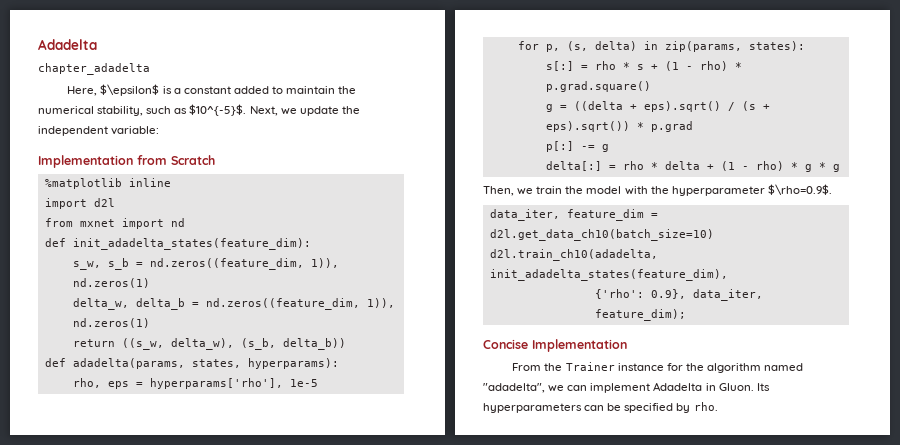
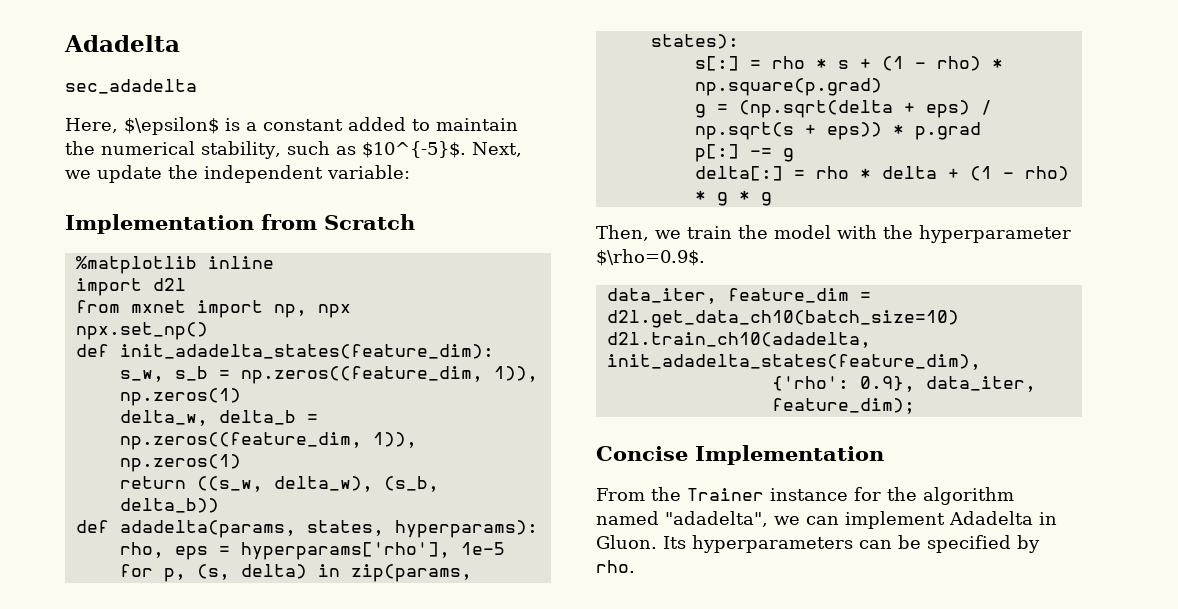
[38,63,150,75] chapter_adadelta -> [65,79,197,94] sec_adadelta
[170,218,185,227] nd -> [273,304,351,318] [75,322,208,340] np, npx // npx.set_np()
[149,258,339,270] [72,278,150,288] nd.zeros((feature_dim, 1)), nd.zeros(1) -> [240,366,538,384] [119,388,241,406] np.zeros((feature_dim, 1)), np.zeros(1)
[205,298,395,310] [72,318,150,328] nd.zeros((feature_dim, 1)), nd.zeros(1) -> [119,432,417,450] [119,454,241,472] np.zeros((feature_dim, 1)), np.zeros(1)
[545,81,651,92] p.grad.square() -> [694,78,882,96] np.square(p.grad)
[573,101,770,112] [545,121,630,132] ((delta + eps).sqrt() / (s + eps).sqrt()) -> [738,100,992,118] [694,122,882,140] (np.sqrt(delta + eps) / np.sqrt(s + eps))

